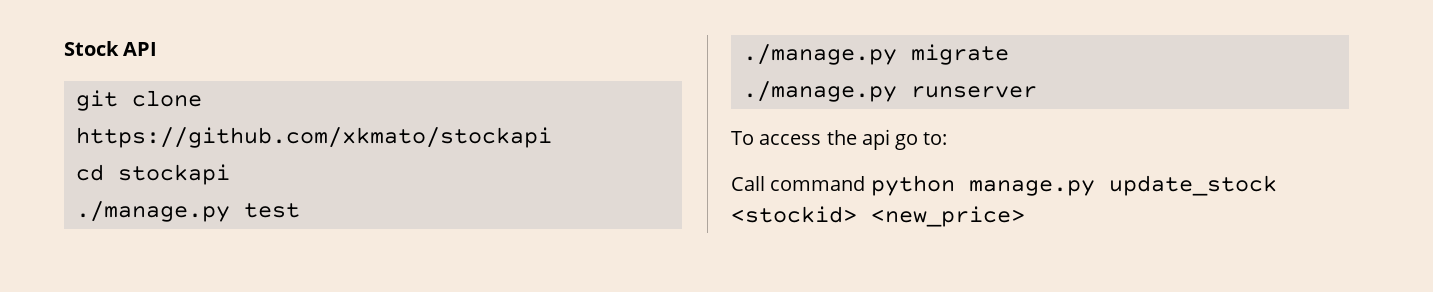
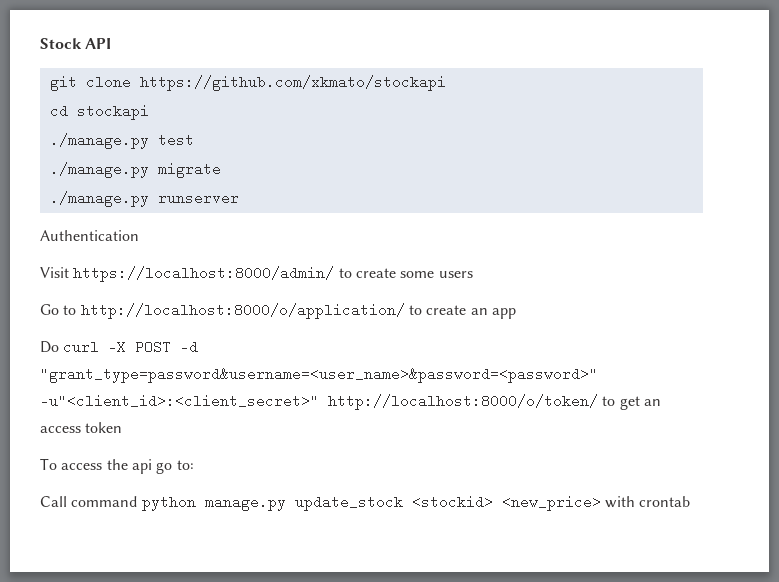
(1037, 92) none -> [40,230,139,241] [40,266,473,282] [40,303,516,319] [40,340,199,354] [40,367,598,383] [40,394,661,410] [40,422,123,433] // Authentication // Visit https://localhost:8000/admin/ to create some users // Go to http://localhost:8000/o/application/ to create an app // Do curl -X POST -d "grant_type=password&username=<user_name>&password=<password>" -u"<client_id>:<client_secret>" http://localhost:8000/o/token/ to get an access token
(1025, 216) none -> [604,496,691,508] with crontab

